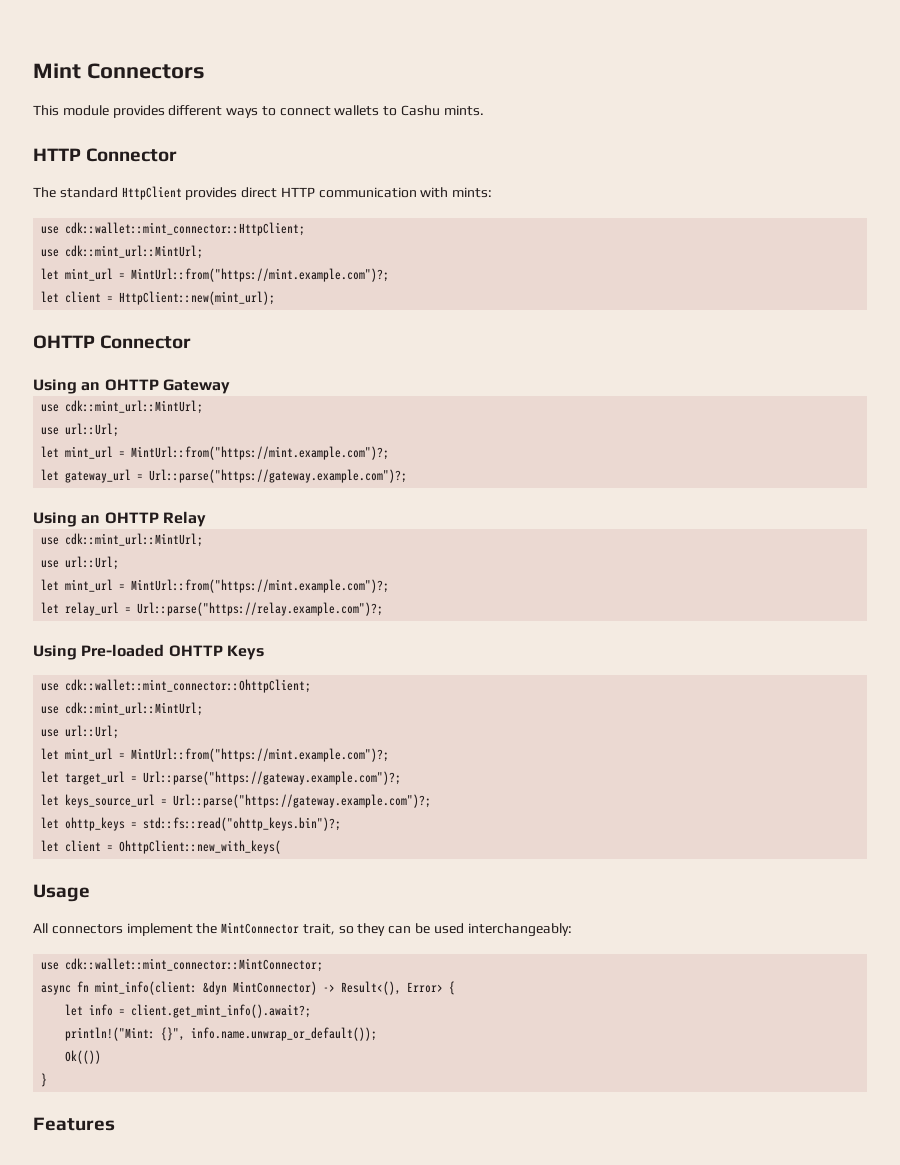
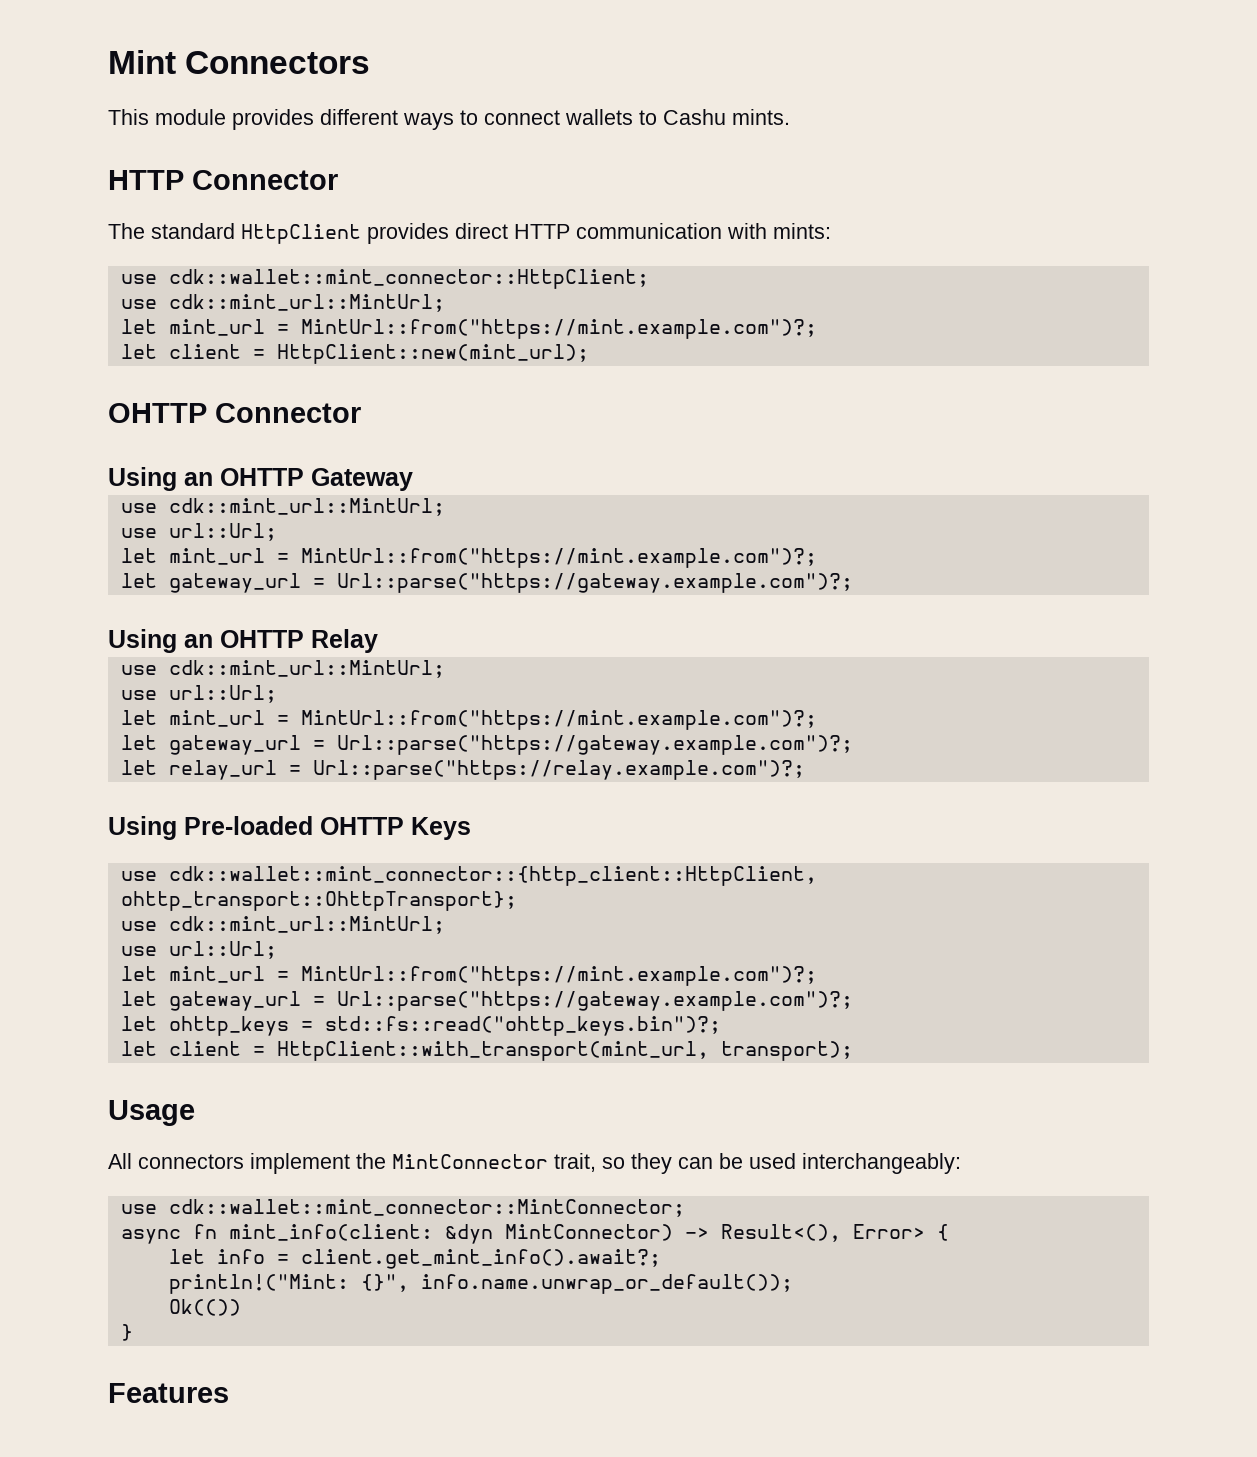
(390, 586) none -> [120,735,853,755] // let gateway_url = Url::parse("https://gateway.example.com")?;
[65,679,312,693] [41,702,204,716] [41,725,120,739] [41,748,390,762] [41,771,402,785] [41,794,156,808] cdk::wallet::mint_connector::OhttpClient; // use cdk::mint_url::MintUrl; // use url::Url; // let mint_url = MintUrl::from("https://mint.example.com")?; // let target_url = Url::parse("https://gateway.example.com")?; // let keys_source_url -> [168,866,817,886] [120,891,517,911] [120,916,445,934] [120,941,277,959] [120,966,817,986] [120,991,301,1011] cdk::wallet::mint_connector::{http_client::HttpClient, ohttp_transport::OhttpTransport}; // use cdk::mint_url::MintUrl; // use url::Url; // let mint_url = MintUrl::from("https://mint.example.com")?; // let gateway_url
[119,840,282,854] OhttpClient::new_with_keys( -> [276,1041,853,1061] HttpClient::with_transport(mint_url, transport);

